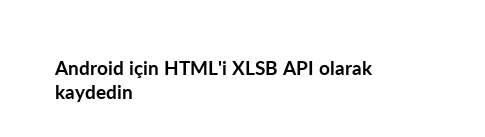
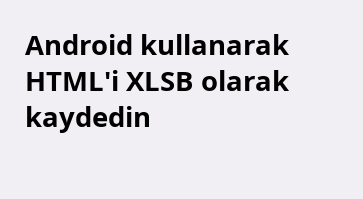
[129,61,159,78] için -> [140,34,291,55] kullanarak
[282,61,314,75] API -> (194, 81) none

